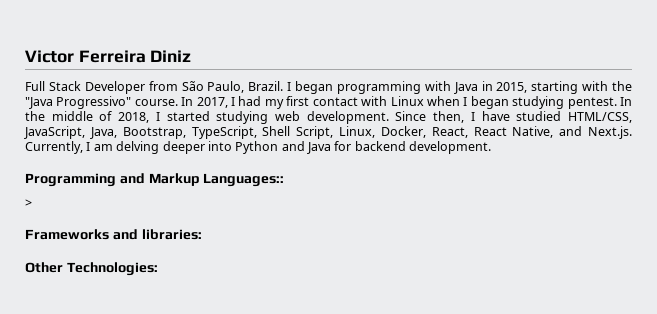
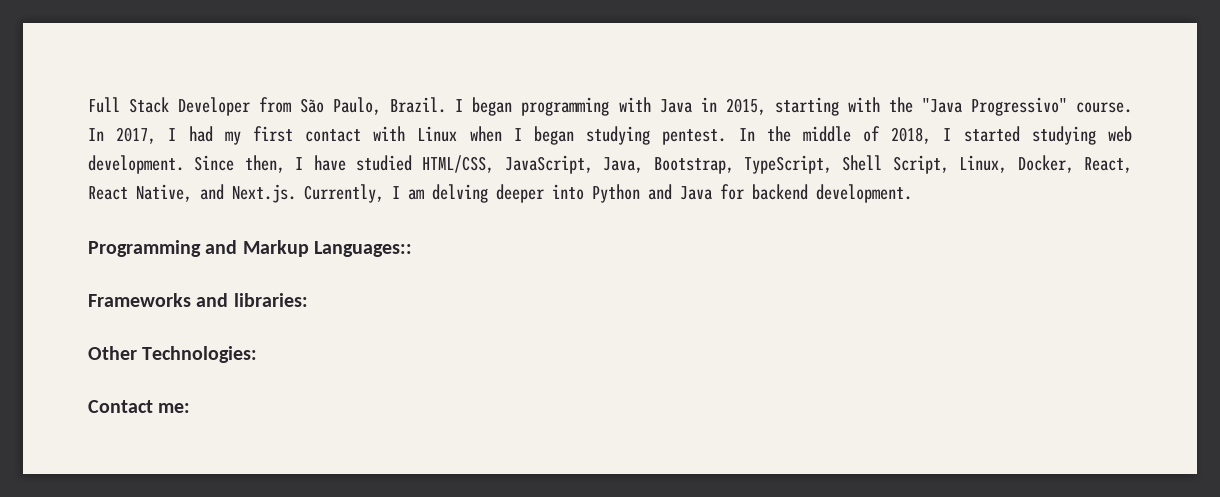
[25,50,192,63] Victor Ferreira Diniz // -> (88, 105) none
[25,199,32,207] // > -> (413, 249) none
(158, 269) none -> [88,400,191,413] // Contact me:

